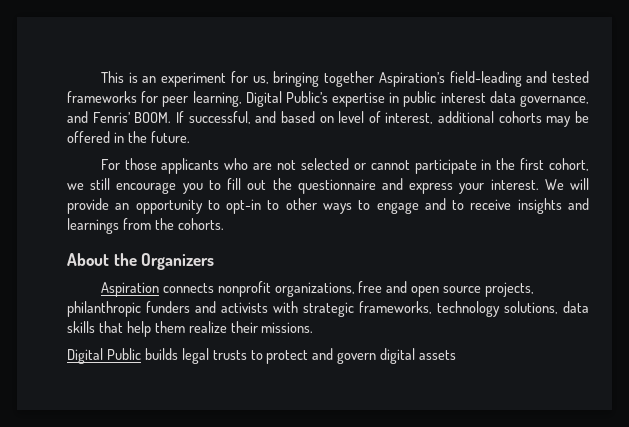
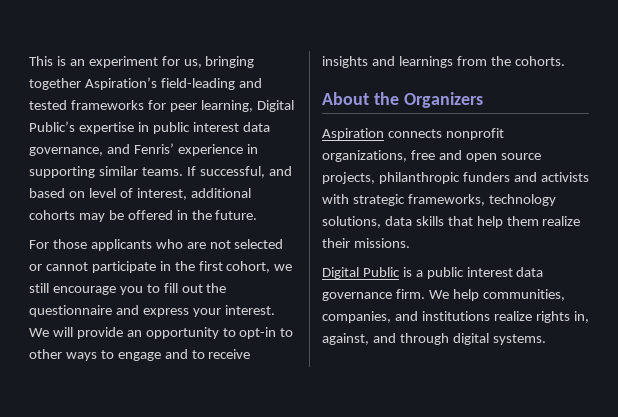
[134,112,172,123] BOOM. -> [177,144,258,156] [29,166,183,178] experience in supporting similar teams.
[144,348,457,364] builds legal trusts to protect and govern digital assets -> [402,267,544,279] [322,289,565,301] [322,311,589,323] [322,333,546,345] is a public interest data governance firm. We help communities, companies, and institutions realize rights in, against, and through digital systems.

